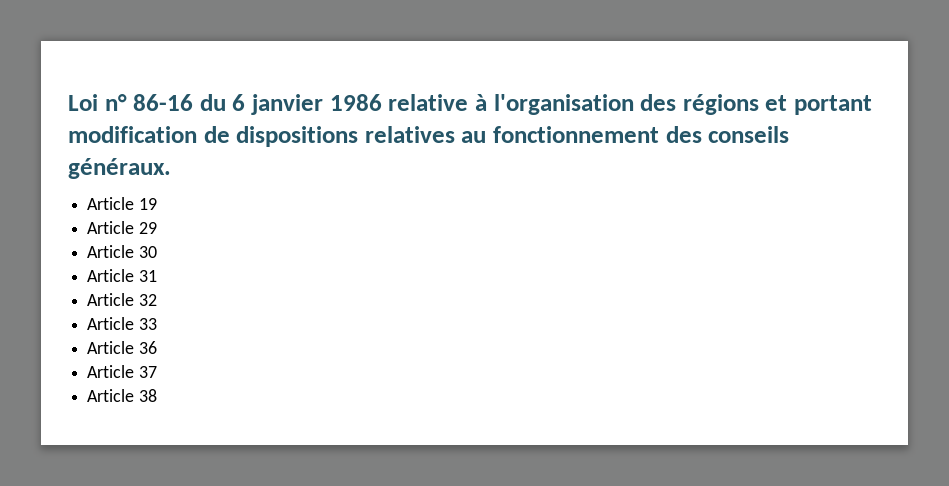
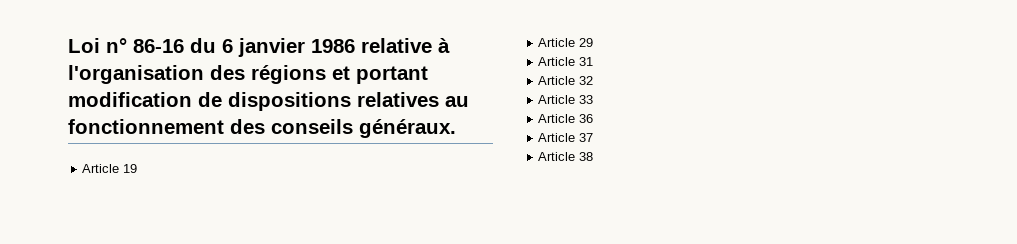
[87,245,157,258] // Article 30 -> (594, 42) none

